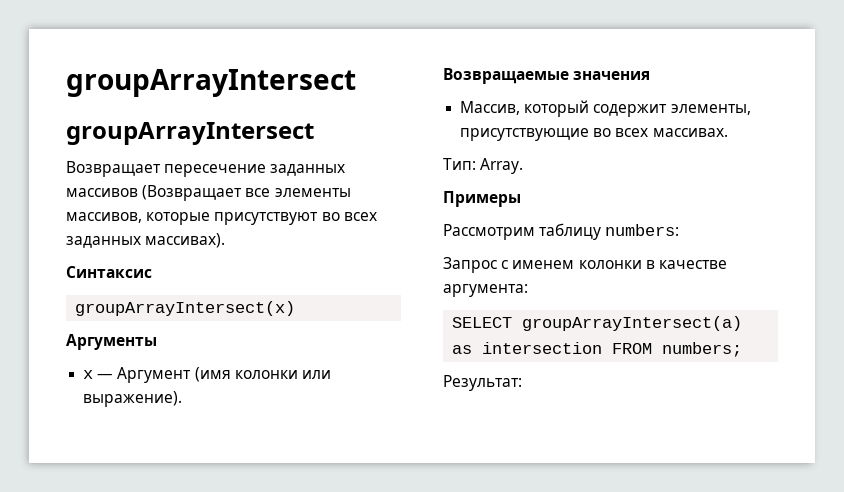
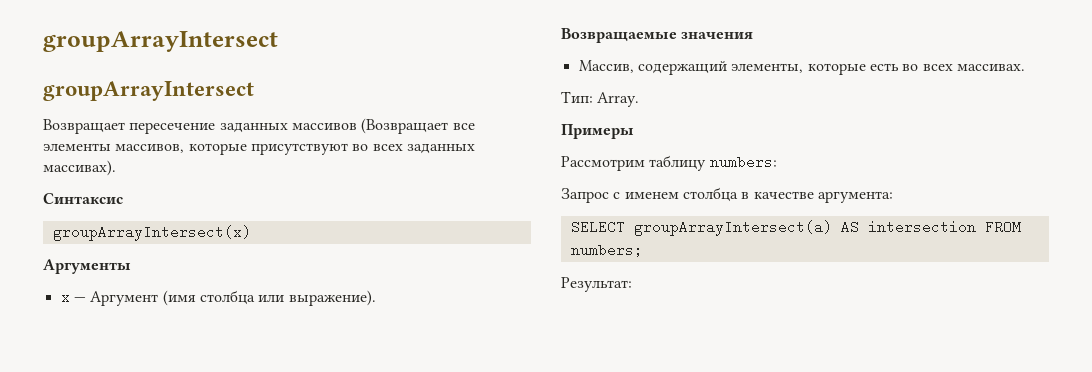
[234,370,298,379] колонки -> [199,290,255,305] столбца
[524,100,751,117] [460,128,590,141] который содержит элементы, присутствующие -> [637,61,899,75] содержащий элементы, которые есть
[578,260,642,269] колонки -> [682,187,738,202] столбца
[452,345,473,354] as -> [840,220,859,234] AS

